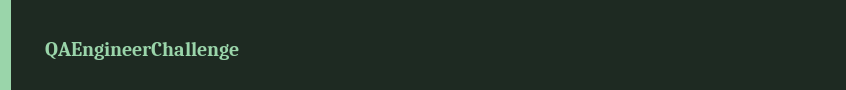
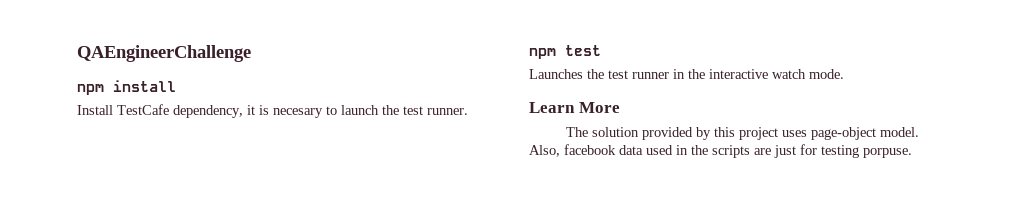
(239, 50) none -> [77,80,176,95] [77,104,468,118] [529,45,601,59] [529,69,844,79] [529,102,620,113] [565,127,919,140] [529,144,912,158] // npm install // Install TestCafe dependency, it is necesary to launch the test runner. // npm test // Launches the test runner in the interactive watch mode. // Learn More // The solution provided by this project uses page-object model. Also, facebook data used in the scripts are just for testing porpuse.

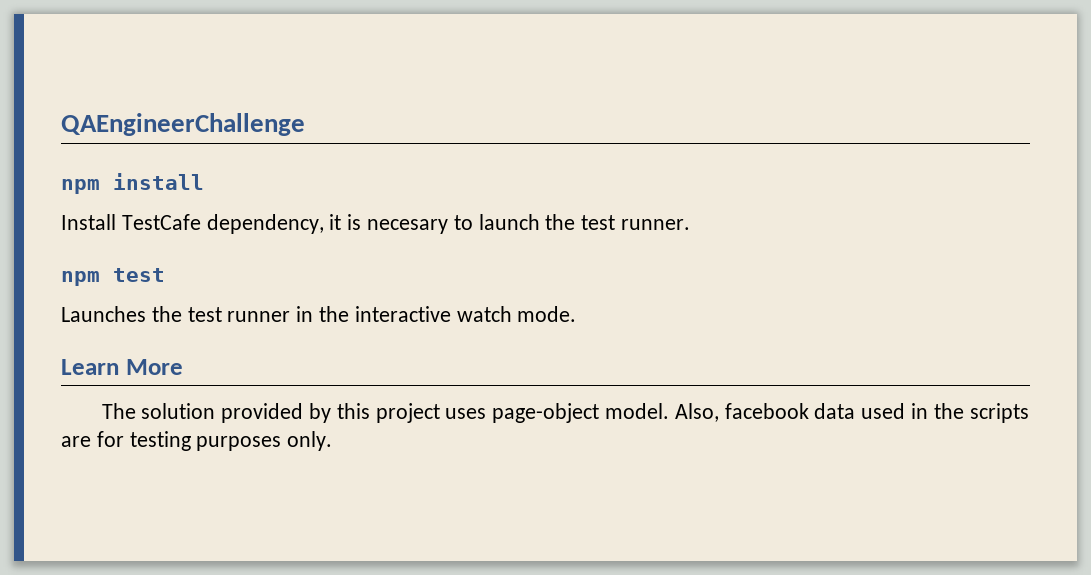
[774,145,796,158] just -> (91, 441) none
[863,148,912,158] porpuse. -> [196,431,333,451] purposes only.

